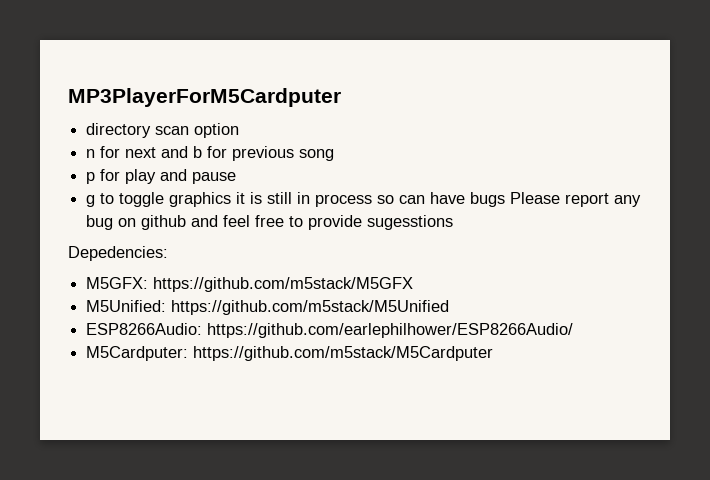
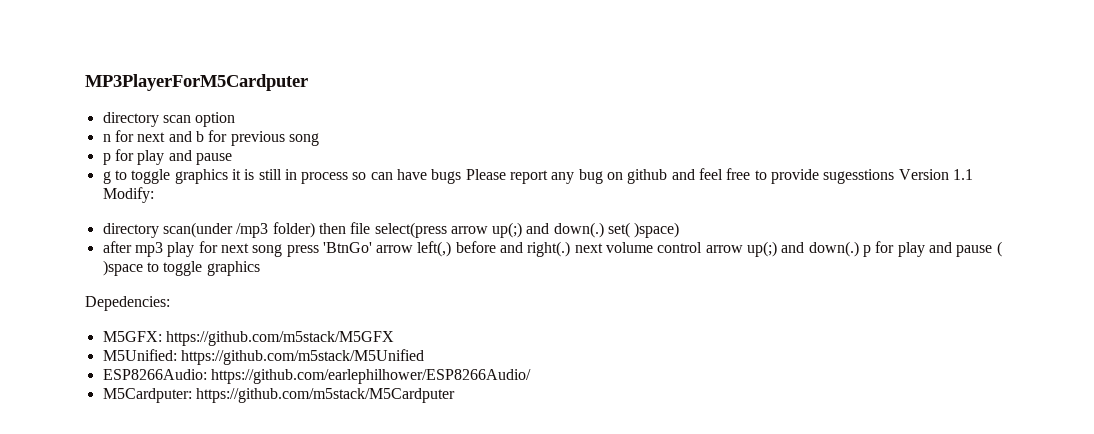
(454, 222) none -> [898,169,973,180] [102,187,154,203] [102,222,680,238] [102,241,1002,257] [102,260,260,276] Version 1.1 Modify: // directory scan(under /mp3 folder) then file select(press arrow up(;) and down(.) set( )space) // after mp3 play for next song press 'BtnGo' arrow left(,) before and right(.) next volume control arrow up(;) and down(.) p for play and pause ( )space to toggle graphics

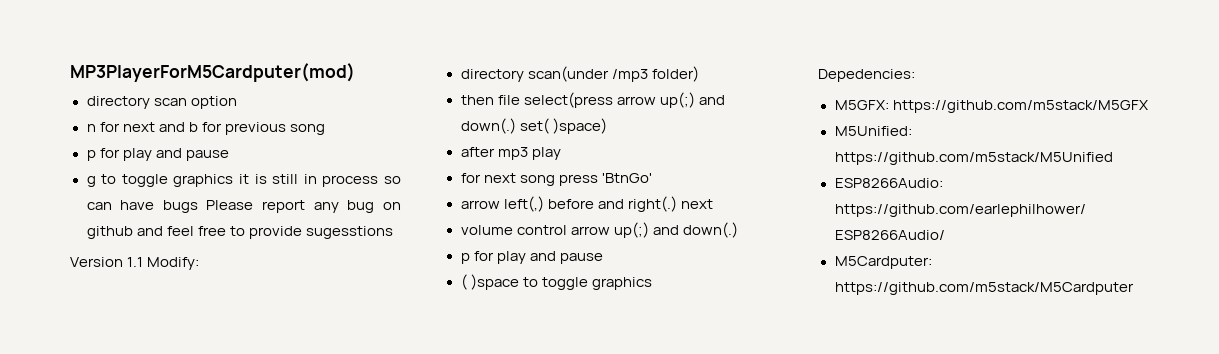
[85,74,308,91] MP3PlayerForM5Cardputer -> [70,63,355,82] MP3PlayerForM5Cardputer(mod)
(895, 176) none -> (393, 232) //
(315, 230) none -> (699, 74) //
(195, 249) none -> (561, 153) //
(372, 247) none -> (652, 178) //
(603, 248) none -> (713, 204) //
[863,241,993,257] p for play and pause -> [460,251,603,264] // p for play and pause //

